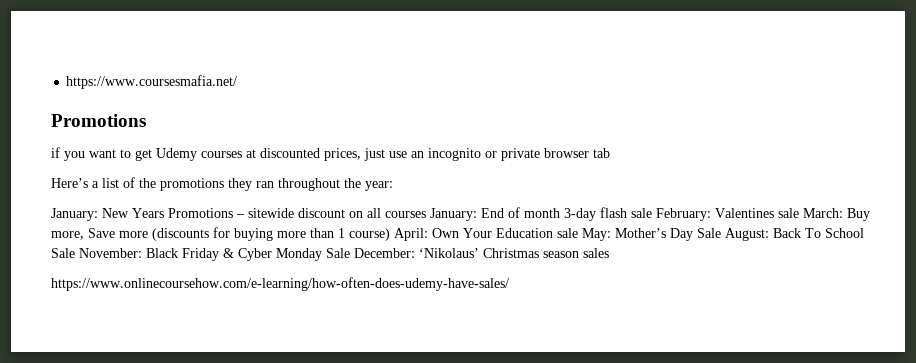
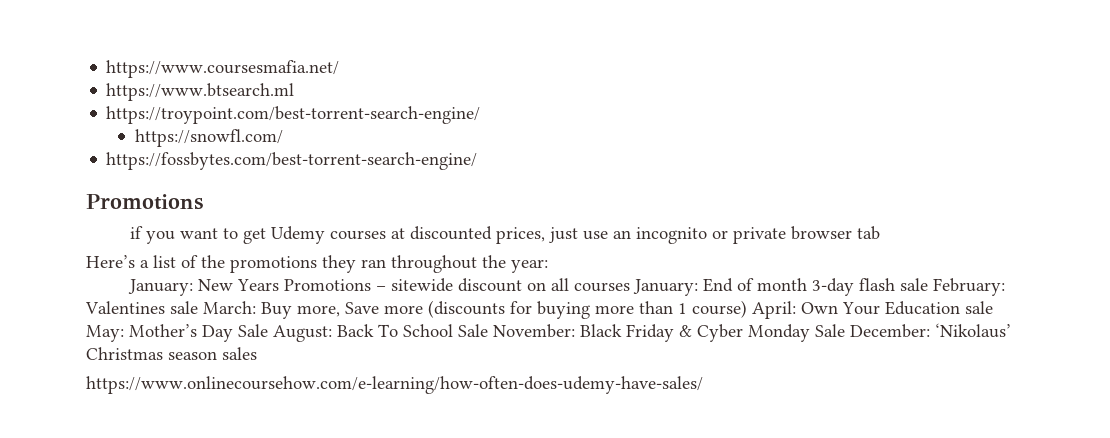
(238, 82) none -> [106,83,295,101] [106,106,481,124] [134,129,283,147] [106,152,478,170] // https://www.btsearch.ml // https://troypoint.com/best-torrent-search-engine/ // https://snowfl.com/ // https://fossbytes.com/best-torrent-search-engine/

